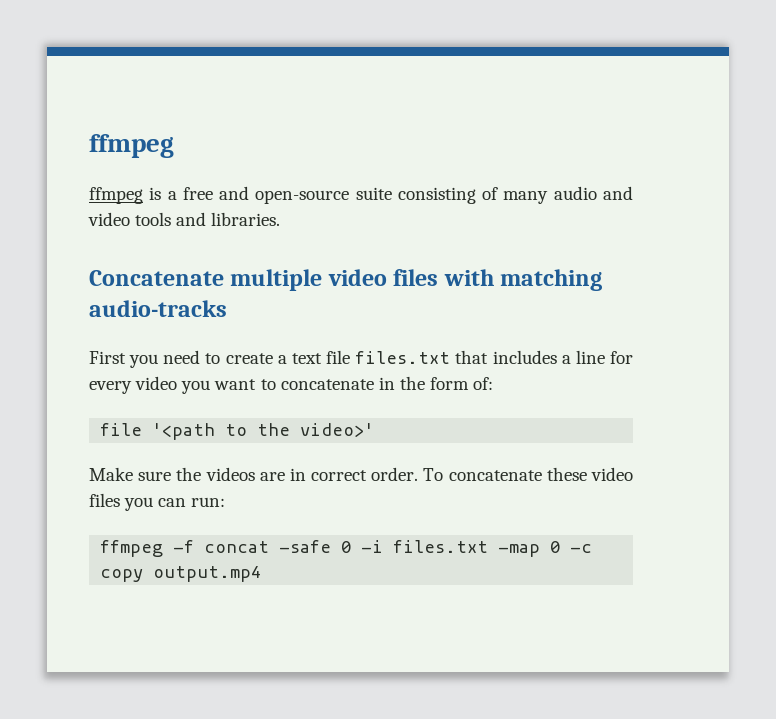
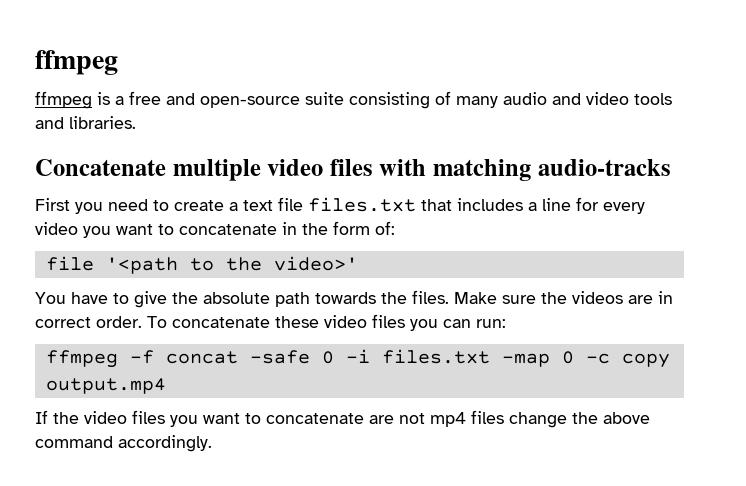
(375, 430) none -> [35,290,449,308] You have to give the absolute path towards the files.
(262, 574) none -> [35,410,650,428] [35,435,212,452] // If the video files you want to concatenate are not mp4 files change the above command accordingly.

